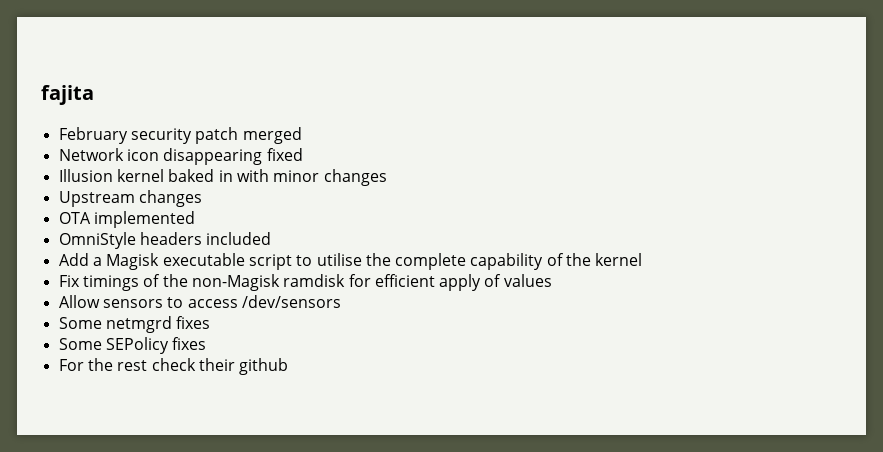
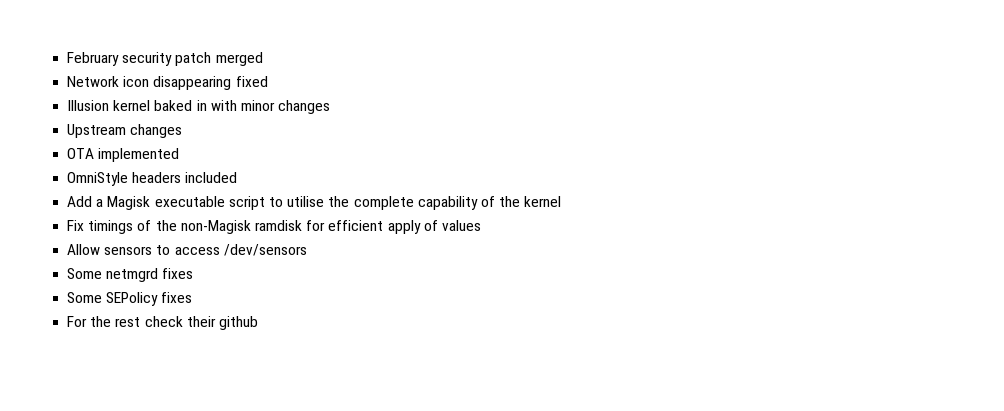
[41,85,94,105] fajita // -> (67, 59) none

